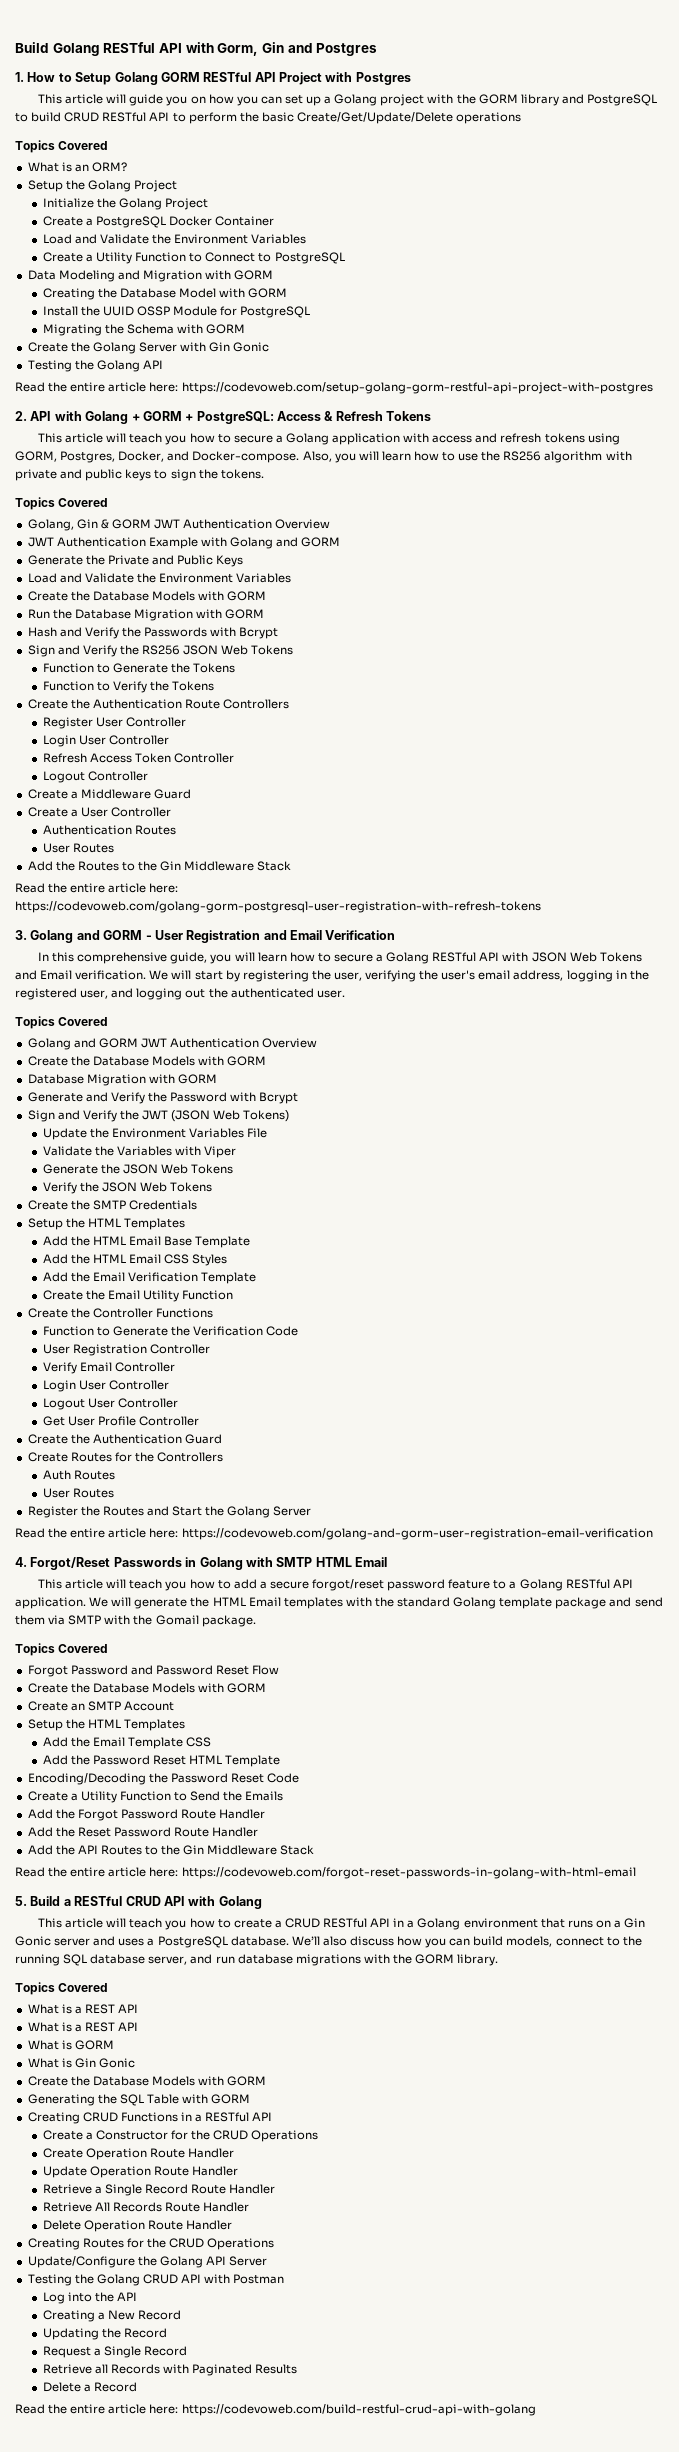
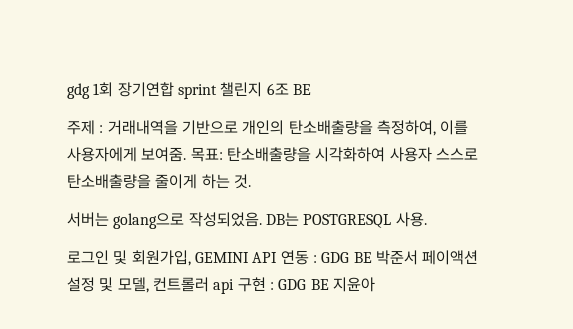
[15,42,378,56] [15,72,411,85] [37,94,657,106] [15,112,522,124] [15,140,109,153] [27,162,127,172] [27,180,177,192] [42,198,209,210] [42,216,275,228] [42,234,307,244] [42,252,345,264] [27,270,274,282] [42,288,288,300] [42,306,311,318] [42,324,246,336] [27,342,270,354] [27,360,163,372] [15,382,653,394] [15,411,432,424] [37,433,620,445] [15,451,632,463] [15,469,264,481] [15,497,109,510] [27,519,331,531] [27,537,341,549] [27,555,244,567] [27,573,292,583] [27,591,267,601] [27,609,265,621] [27,627,279,639] [27,645,294,657] [42,663,236,673] [42,681,215,693] [27,699,290,709] [42,717,186,729] [42,735,169,747] [42,753,235,763] [42,771,148,783] [27,789,191,799] [27,807,171,817] [42,825,176,835] [42,843,114,853] [27,861,292,871] [15,883,179,893] [15,901,541,913] [15,930,396,943] [37,952,642,964] [15,970,649,982] [15,988,345,1000] [15,1016,109,1029] [27,1038,318,1050] [27,1056,267,1066] [27,1074,217,1086] [27,1092,299,1104] [27,1110,290,1122] [42,1128,268,1140] [42,1146,237,1158] [42,1164,234,1174] [42,1182,213,1194] [27,1200,197,1210] [27,1218,185,1230] [42,1236,251,1248] [42,1254,228,1266] [42,1272,257,1284] [42,1290,234,1302] [27,1308,213,1318] [42,1326,299,1336] [42,1344,210,1356] [42,1362,175,1374] [42,1380,169,1392] [42,1398,178,1410] [42,1416,200,1426] [27,1434,222,1444] [27,1452,224,1462] [42,1470,115,1480] [42,1488,114,1498] [27,1506,312,1518] [15,1528,653,1540] [15,1557,387,1570] [37,1579,633,1591] [15,1597,663,1609] [15,1615,256,1627] [15,1643,109,1656] [27,1665,280,1677] [27,1683,267,1693] [27,1701,174,1711] [27,1719,185,1731] [42,1737,212,1749] [42,1755,281,1767] [27,1773,300,1785] [27,1791,284,1803] [27,1809,266,1821] [27,1827,259,1837] [27,1845,315,1855] [15,1867,636,1879] [15,1896,262,1909] [37,1918,646,1930] [15,1936,642,1948] [15,1954,499,1966] [15,1982,109,1995] [27,2004,139,2014] [27,2022,139,2032] [27,2040,114,2050] [27,2058,135,2068] [27,2076,267,2086] [27,2094,251,2106] [27,2112,273,2124] [42,2130,319,2142] [42,2148,235,2160] [42,2166,239,2178] [42,2184,276,2196] [42,2202,250,2212] [42,2220,233,2232] [27,2238,275,2250] [27,2256,268,2268] [27,2274,285,2286] [42,2292,138,2304] [42,2310,182,2322] [42,2328,167,2340] [42,2346,188,2358] [42,2364,298,2376] [42,2382,137,2392] [15,2404,536,2416] Build Golang RESTful API with Gorm, Gin and Postgres // 1. How to Setup Golang GORM RESTful API Project with Postgres // This article will guide you on how you can set up a Golang project with the GORM library and PostgreSQL to build CRUD RESTful API to perform the basic Create/Get/Update/Delete operations // Topics Covered // What is an ORM? // Setup the Golang Project // Initialize the Golang Project // Create a PostgreSQL Docker Container // Load and Validate the Environment Variables // Create a Utility Function to Connect to PostgreSQL // Data Modeling and Migration with GORM // Creating the Database Model with GORM // Install the UUID OSSP Module for PostgreSQL // Migrating the Schema with GORM // Create the Golang Server with Gin Gonic // Testing the Golang API // Read the entire article here: https://codevoweb.com/setup-golang-gorm-restful-api-project-with-postgres // 2. API with Golang + GORM + PostgreSQL: Access & Refresh Tokens // This article will teach you how to secure a Golang application with access and refresh tokens using GORM, Postgres, Docker, and Docker-compose. Also, you will learn how to use the RS256 algorithm with private and public keys to sign the tokens. // Topics Covered // Golang, Gin & GORM JWT Authentication Overview // JWT Authentication Example with Golang and GORM // Generate the Private and Public Keys // Load and Validate the Environment Variables // Create the Database Models with GORM // Run the Database Migration with GORM // Hash and Verify the Passwords with Bcrypt // Sign and Verify the RS256 JSON Web Tokens // Function to Generate the Tokens // Function to Verify the Tokens // Create the Authentication Route Controllers // Register User Controller // Login User Controller // Refresh Access Token Controller // Logout Controller // Create a Middleware Guard // Create a User Controller // Authentication Routes // User Routes // Add the Routes to the Gin Middleware Stack // Read the entire article here: https://codevoweb.com/golang-gorm-postgresql-user-registration-with-refresh-tokens // 3. Golang and GORM - User Registration and Email Verification // In this comprehensive guide, you will learn how to secure a Golang RESTful API with JSON Web Tokens and Email verification. We will start by registering the user, verifying the user's email address, logging in the registered user, and logging out the authenticated user. // Topics Covered // Golang and GORM JWT Authentication Overview // Create the Database Models with GORM // Database Migration with GORM // Generate and Verify the Password with Bcrypt // Sign and Verify the JWT (JSON Web Tokens) // Update the Environment Variables File // Validate the Variables with Viper // Generate the JSON Web Tokens // Verify the JSON Web Tokens // Create the SMTP Credentials // Setup the HTML Templates // Add the HTML Email Base Template // Add the HTML Email CSS Styles // Add the Email Verification Template // Create the Email Utility Function // Create the Controller Functions // Function to Generate the Verification Code // User Registration Controller // Verify Email Controller // Login User Controller // Logout User Controller // Get User Profile Controller // Create the Authentication Guard // Create Routes for the Controllers // Auth Routes // User Routes // Register the Routes and Start the Golang Server // Read the entire article here: https://codevoweb.com/golang-and-gorm-user-registration-email-verification // 4. Forgot/Reset Passwords in Golang with SMTP HTML Email // This article will teach you how to add a secure forgot/reset password feature to a Golang RESTful API application. We will generate the HTML Email templates with the standard Golang template package and send them via SMTP with the Gomail package. // Topics Covered // Forgot Password and Password Reset Flow // Create the Database Models with GORM // Create an SMTP Account // Setup the HTML Templates // Add the Email Template CSS // Add the Password Reset HTML Template // Encoding/Decoding the Password Reset Code // Create a Utility Function to Send the Emails // Add the Forgot Password Route Handler // Add the Reset Password Route Handler // Add the API Routes to the Gin Middleware Stack // Read the entire article here: https://codevoweb.com/forgot-reset-passwords-in-golang-with-html-email // 5. Build a RESTful CRUD API with Golang // This article will teach you how to create a CRUD RESTful API in a Golang environment that runs on a Gin Gonic server and uses a PostgreSQL database. We’ll also discuss how you can build models, connect to the running SQL database server, and run database migrations with the GORM library. // Topics Covered // What is a REST API // What is a REST API // What is GORM // What is Gin Gonic // Create the Database Models with GORM // Generating the SQL Table with GORM // Creating CRUD Functions in a RESTful API // Create a Constructor for the CRUD Operations // Create Operation Route Handler // Update Operation Route Handler // Retrieve a Single Record Route Handler // Retrieve All Records Route Handler // Delete Operation Route Handler // Creating Routes for the CRUD Operations // Update/Configure the Golang API Server // Testing the Golang CRUD API with Postman // Log into the API // Creating a New Record // Updating the Record // Request a Single Record // Retrieve all Records with Paginated Results // Delete a Record // Read the entire article here: https://codevoweb.com/build-restful-crud-api-with-golang -> [67,82,311,99] [67,120,469,136] [67,147,478,162] [67,174,251,189] [67,212,427,229] [67,250,479,266] [67,277,375,294] gdg 1회 장기연합 sprint 챌린지 6조 BE // 주제 : 거래내역을 기반으로 개인의 탄소배출량을 측정하여, 이를 사용자에게 보여줌. 목표: 탄소배출량을 시각화하여 사용자 스스로 탄소배출량을 줄이게 하는 것. // 서버는 golang으로 작성되었음. DB는 POSTGRESQL 사용. // 로그인 및 회원가입, GEMINI API 연동 : GDG BE 박준서 페이액션 설정 및 모델, 컨트롤러 api 구현 : GDG BE 지윤아

